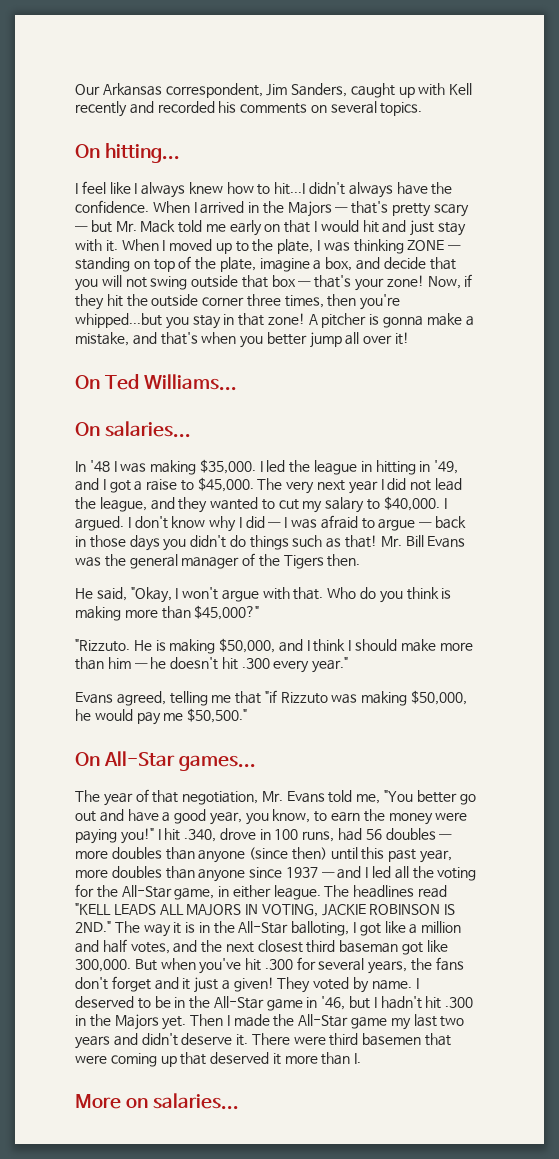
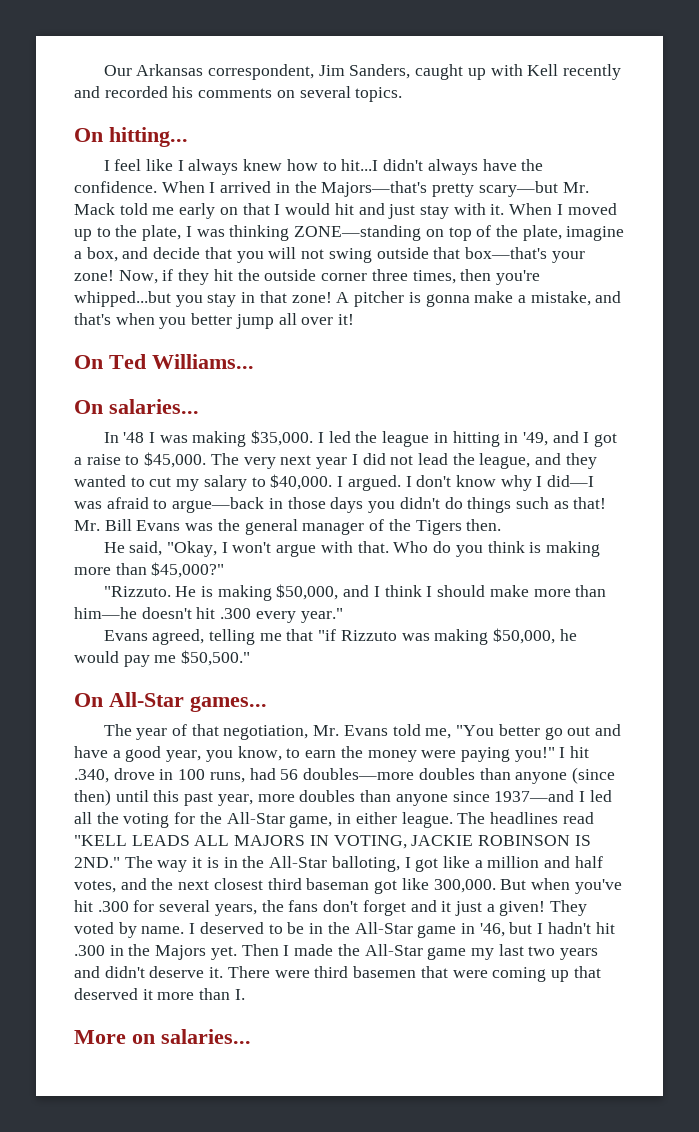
[287,201,469,217] [75,220,112,233] Majors — that's pretty scary — but -> [321,181,558,197] Majors—that's pretty scary—but
[407,240,462,251] [75,257,130,272] ZONE — standing -> [294,225,422,241] ZONE—standing
[271,275,352,288] box — that's -> [464,247,547,259] box—that's
[245,515,466,531] did — I was afraid to argue — back -> [547,475,595,487] [74,497,265,513] did—I was afraid to argue—back
[107,657,167,669] him — he -> [74,607,137,619] him—he
[385,828,453,840] [75,850,108,859] doubles — more -> [303,768,415,780] doubles—more
[285,866,362,879] 1937 — and -> [494,790,575,802] 1937—and

